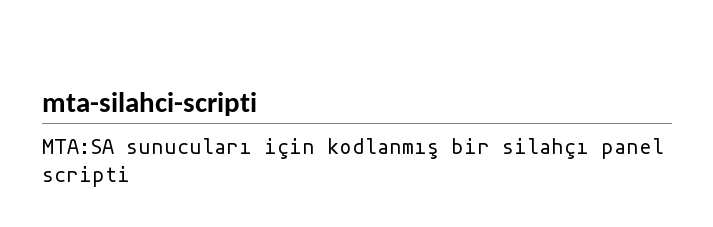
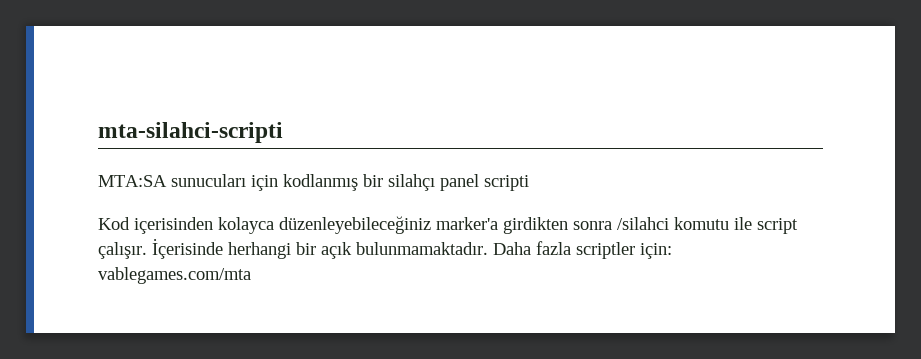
(130, 176) none -> [98,216,798,234] [98,238,672,259] [98,267,251,284] // Kod içerisinden kolayca düzenleyebileceğiniz marker'a girdikten sonra /silahci komutu ile script çalışır. İçerisinde herhangi bir açık bulunmamaktadır. Daha fazla scriptler için: vablegames.com/mta

